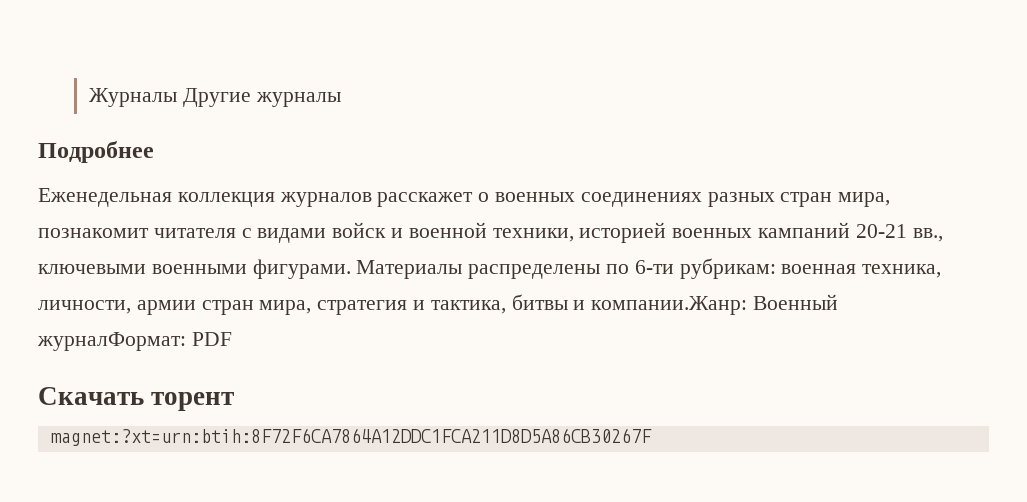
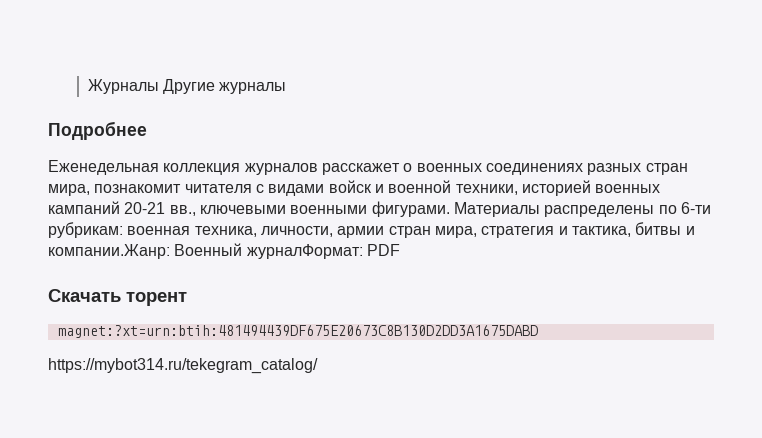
[50,428,652,446] magnet:?xt=urn:btih:8F72F6CA7864A12DDC1FCA211D8D5A86CB30267F -> [57,325,538,338] [48,358,318,374] magnet:?xt=urn:btih:481494439DF675E20673C8B130D2DD3A1675DABD // https://mybot314.ru/tekegram_catalog/

